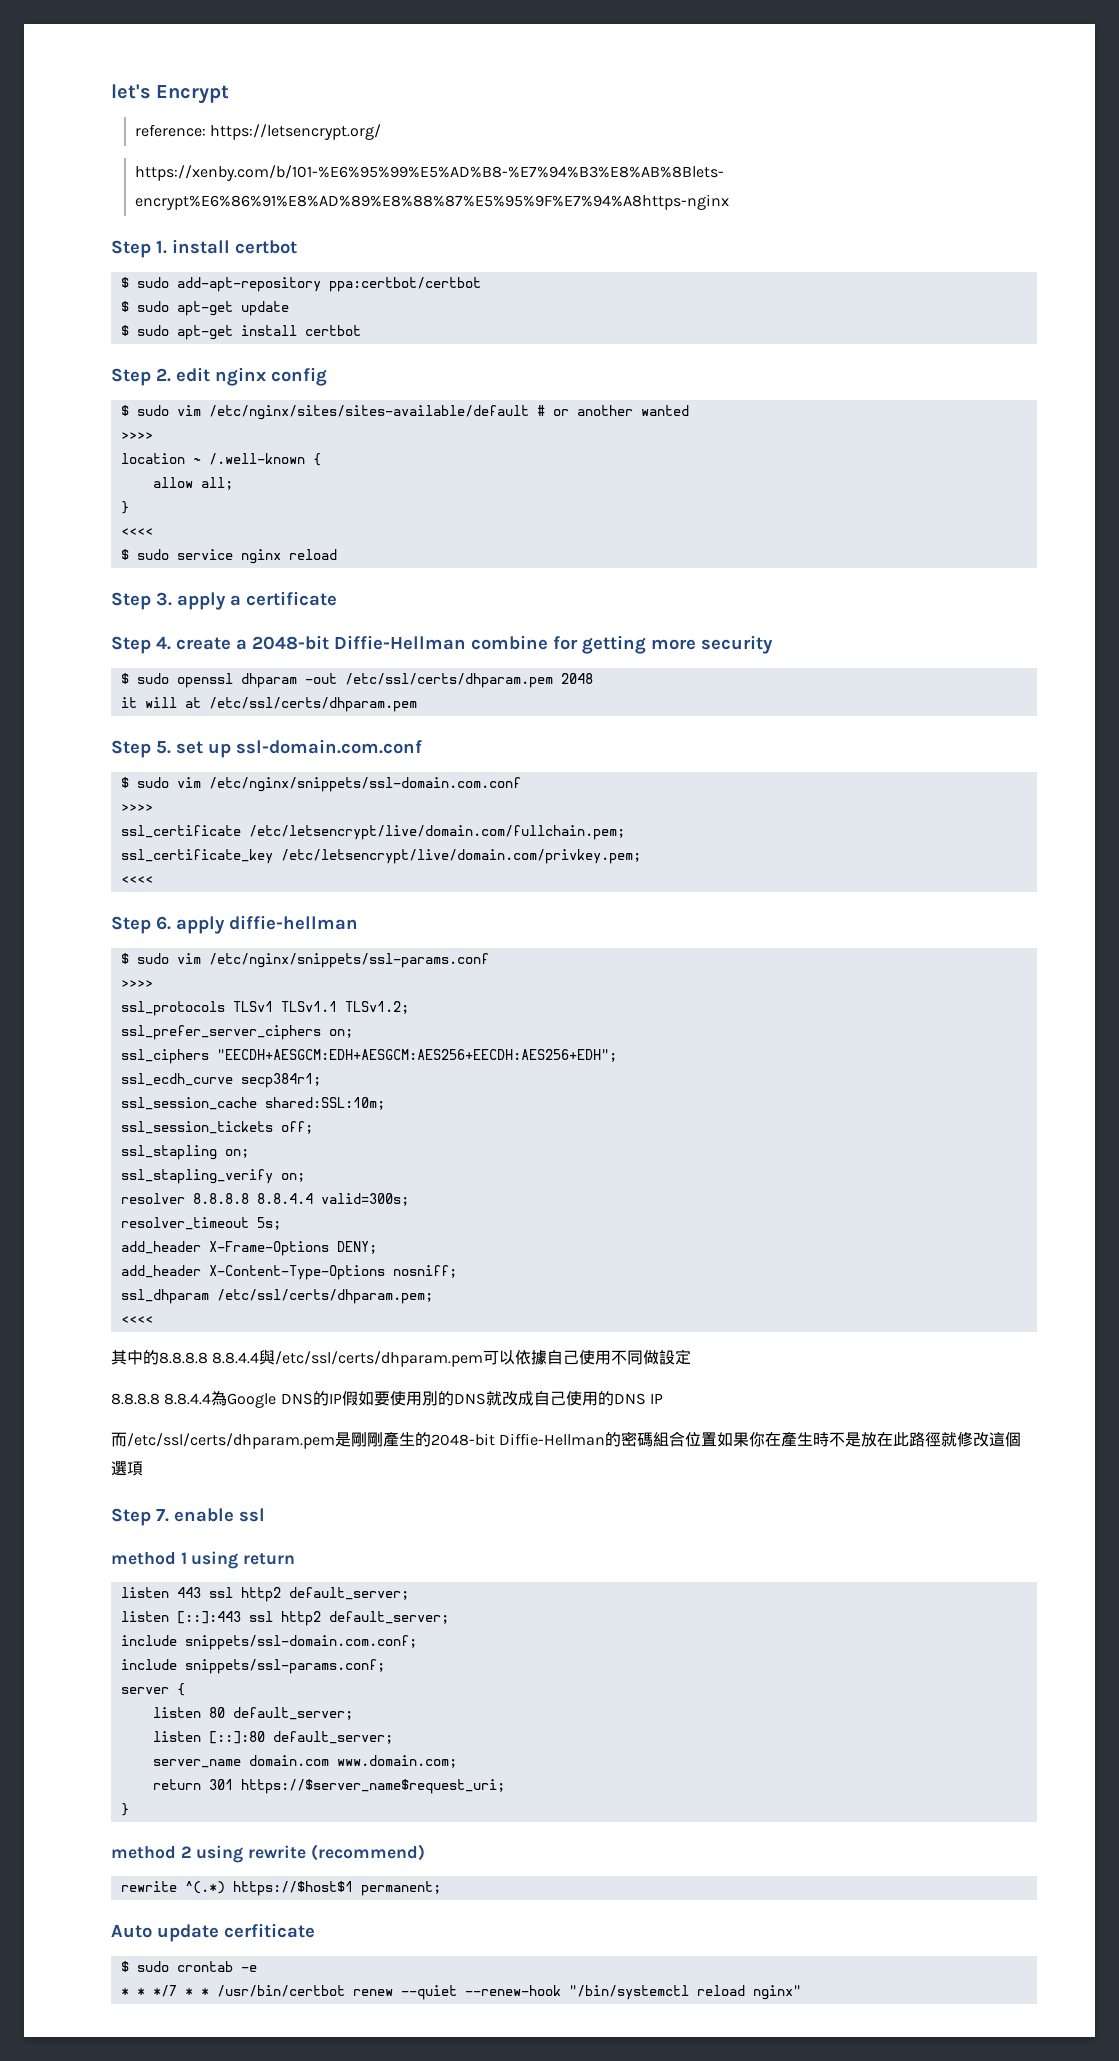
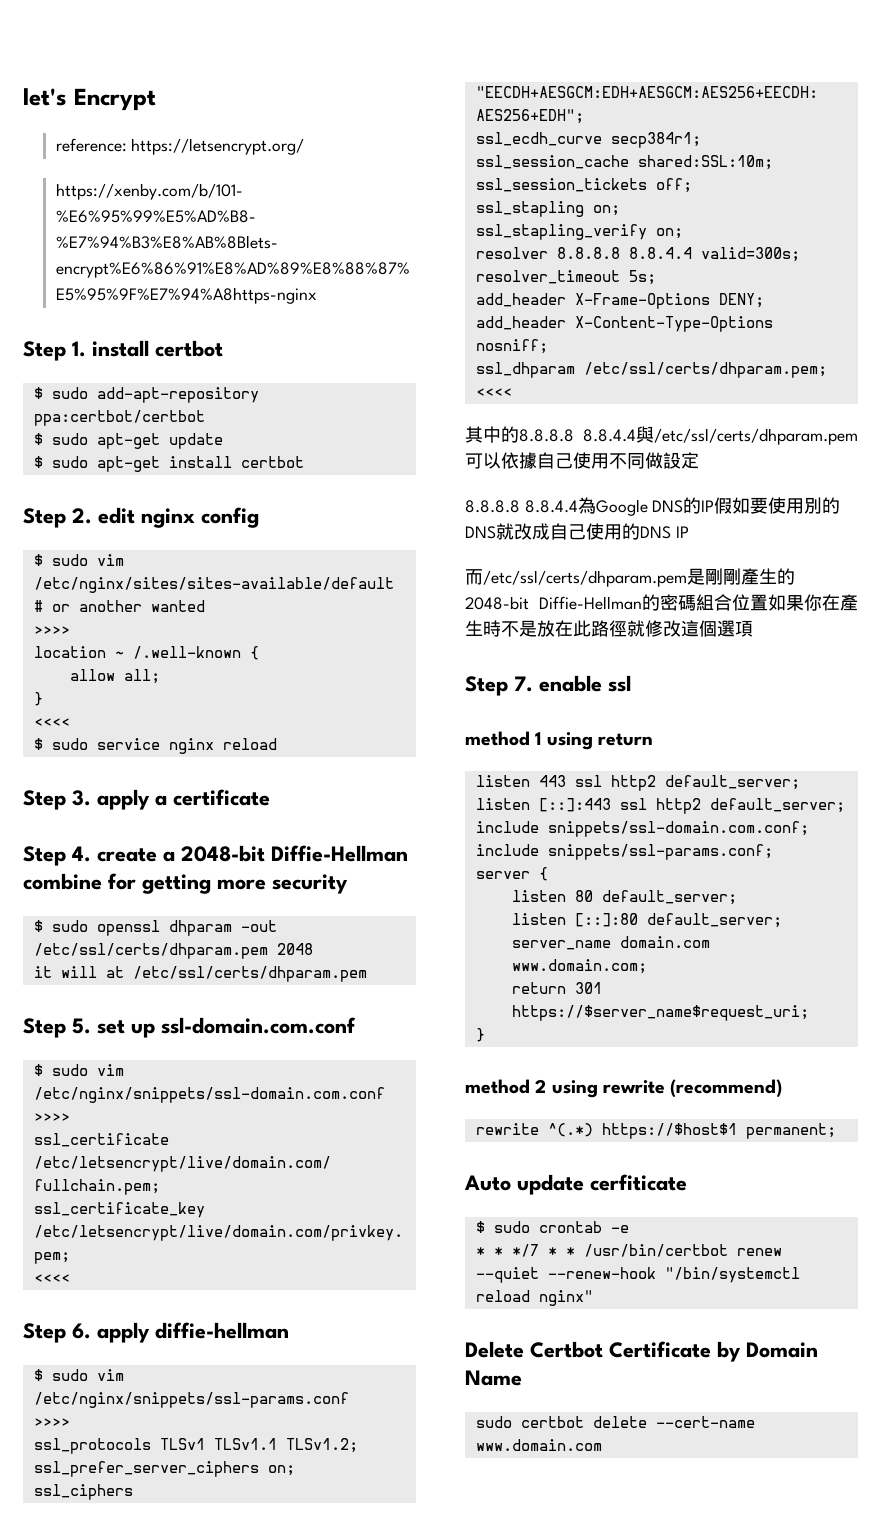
(801, 1992) none -> [465,1341,818,1362] [465,1370,522,1386] [475,1416,755,1428] [475,1439,602,1451] // Delete Certbot Certificate by Domain Name // sudo certbot delete --cert-name www.domain.com

